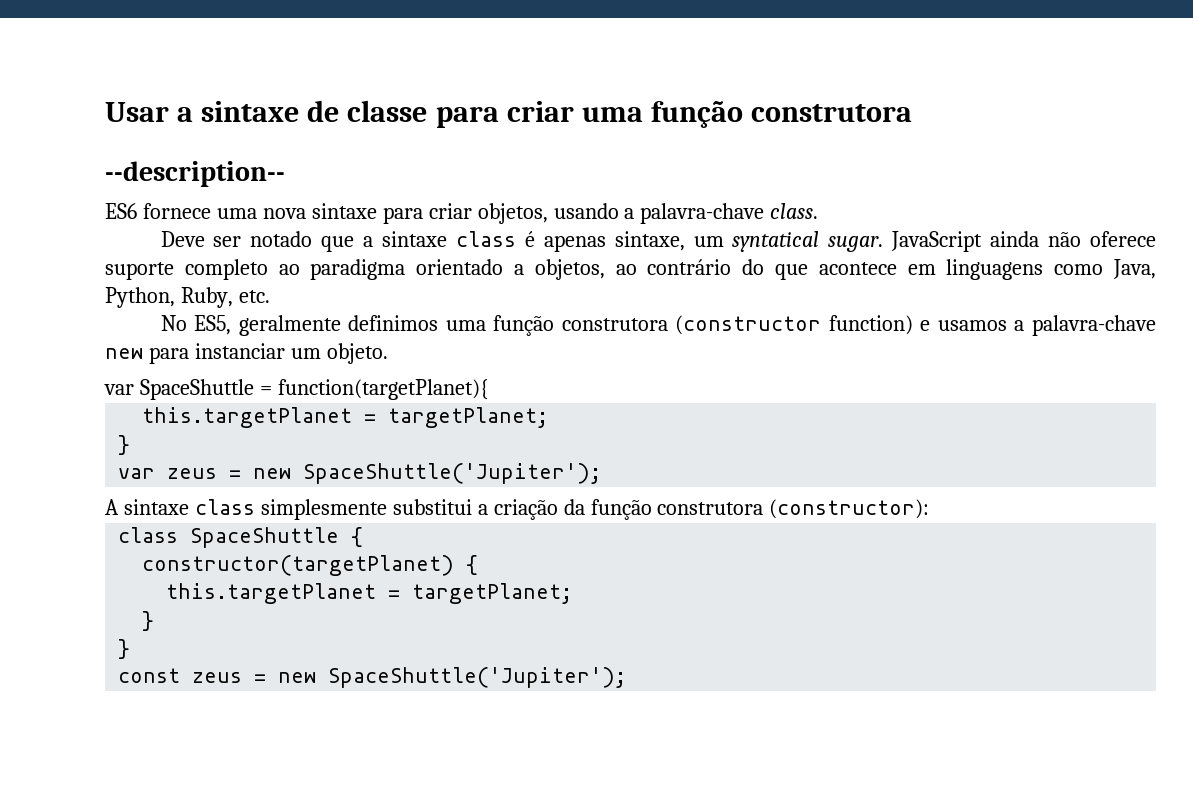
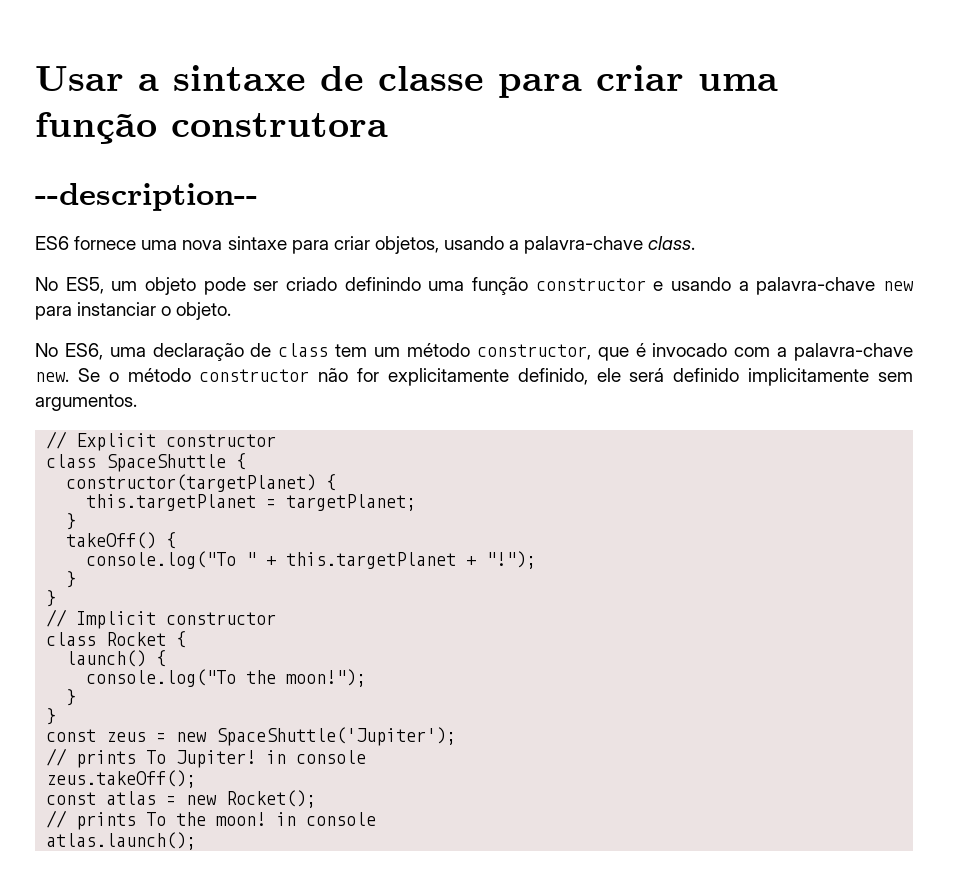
[160,231,1156,252] [105,259,1156,280] [105,287,270,308] [160,315,1007,336] Deve ser notado que a sintaxe class é apenas sintaxe, um syntatical sugar. JavaScript ainda não oferece suporte completo ao paradigma orientado a objetos, ao contrário do que acontece em linguagens como Java, Python, Ruby, etc. // No ES5, geralmente definimos uma função construtora (constructor function) e usamos -> [35,277,731,295] No ES5, um objeto pode ser criado definindo uma função constructor e usando
[290,348,321,359] um -> [161,306,172,316] o
[104,379,489,400] [142,407,549,428] [118,435,131,455] [118,463,602,484] [105,499,930,520] var SpaceShuttle = function(targetPlanet){ // this.targetPlanet = targetPlanet; // } // var zeus = new SpaceShuttle('Jupiter'); // A sintaxe class simplesmente substitui a criação da função construtora (constructor): -> [35,343,913,361] [35,368,913,386] [35,394,137,411] [46,431,277,451] No ES6, uma declaração de class tem um método constructor, que é invocado com a palavra-chave new. Se o método constructor não for explicitamente definido, ele será definido implicitamente sem argumentos. // // Explicit constructor
(155, 621) none -> [66,532,177,549] [86,551,537,569] [66,571,77,588] [46,590,57,607] [46,609,277,629] [46,631,187,648] [66,650,167,667] [86,669,367,687] [66,689,77,706] // takeOff() { // console.log("To " + this.targetPlanet + "!"); // } // } // // Implicit constructor // class Rocket { // launch() { // console.log("To the moon!"); // }
(627, 677) none -> [46,748,367,768] [46,770,197,788] [46,790,317,808] [46,810,377,830] [46,832,197,850] // // prints To Jupiter! in console // zeus.takeOff(); // const atlas = new Rocket(); // // prints To the moon! in console // atlas.launch();

